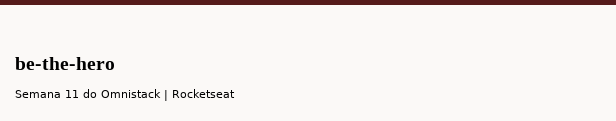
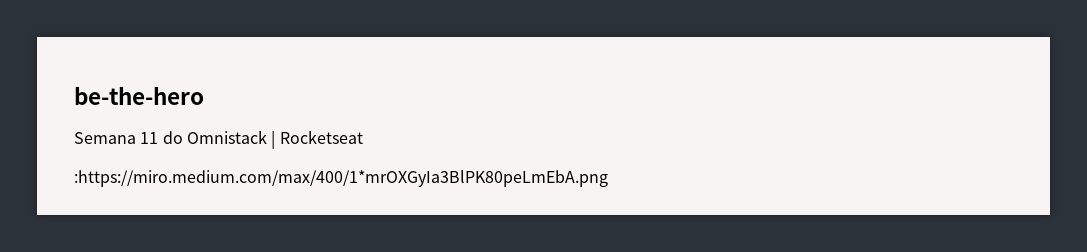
(235, 93) none -> [74,170,608,187] // :https://miro.medium.com/max/400/1*mrOXGyIa3BlPK80peLmEbA.png

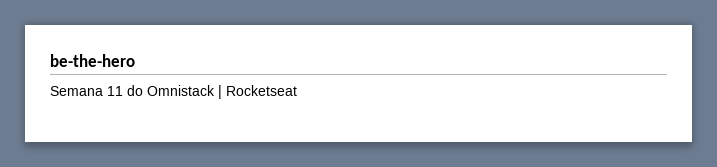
[74,170,608,187] // :https://miro.medium.com/max/400/1*mrOXGyIa3BlPK80peLmEbA.png -> (297, 90) none

